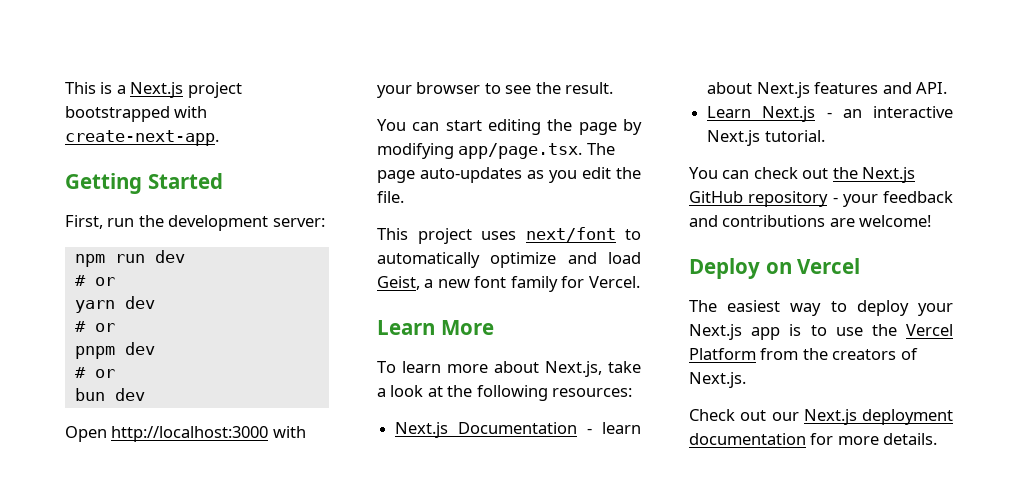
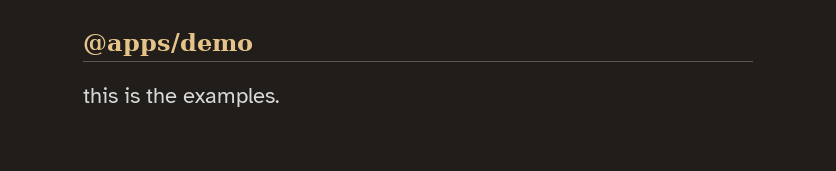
[65,82,242,98] [65,106,208,122] [65,130,219,146] [65,173,223,194] [65,215,325,231] [74,250,185,267] [74,275,115,286] [74,296,155,313] [74,321,115,332] [74,342,155,359] [74,367,115,378] [74,388,145,401] [65,426,306,442] [377,82,614,98] [377,119,642,135] [377,143,615,159] [377,167,641,183] [377,191,404,203] [377,227,641,244] [377,252,641,268] [377,276,640,292] [377,320,494,335] [377,361,641,377] [377,385,633,401] [395,422,641,438] [707,82,947,98] [707,106,953,122] [707,130,825,146] [689,167,916,183] [689,191,953,207] [689,215,932,227] [689,258,861,279] [689,300,953,316] [689,324,953,340] [689,348,918,360] [689,372,746,388] [689,409,953,425] [689,433,938,445] This is a Next.js project bootstrapped with create-next-app. // Getting Started // First, run the development server: // npm run dev // # or // yarn dev // # or // pnpm dev // # or // bun dev // Open http://localhost:3000 with your browser to see the result. // You can start editing the page by modifying app/page.tsx. The page auto-updates as you edit the file. // This project uses next/font to automatically optimize and load Geist, a new font family for Vercel. // Learn More // To learn more about Next.js, take a look at the following resources: // Next.js Documentation - learn about Next.js features and API. // Learn Next.js - an interactive Next.js tutorial. // You can check out the Next.js GitHub repository - your feedback and contributions are welcome! // Deploy on Vercel // The easiest way to deploy your Next.js app is to use the Vercel Platform from the creators of Next.js. // Check out our Next.js deployment documentation for more details. -> [83,33,253,56] [83,87,280,107] @apps/demo // this is the examples.

